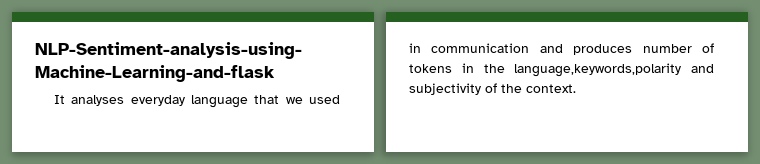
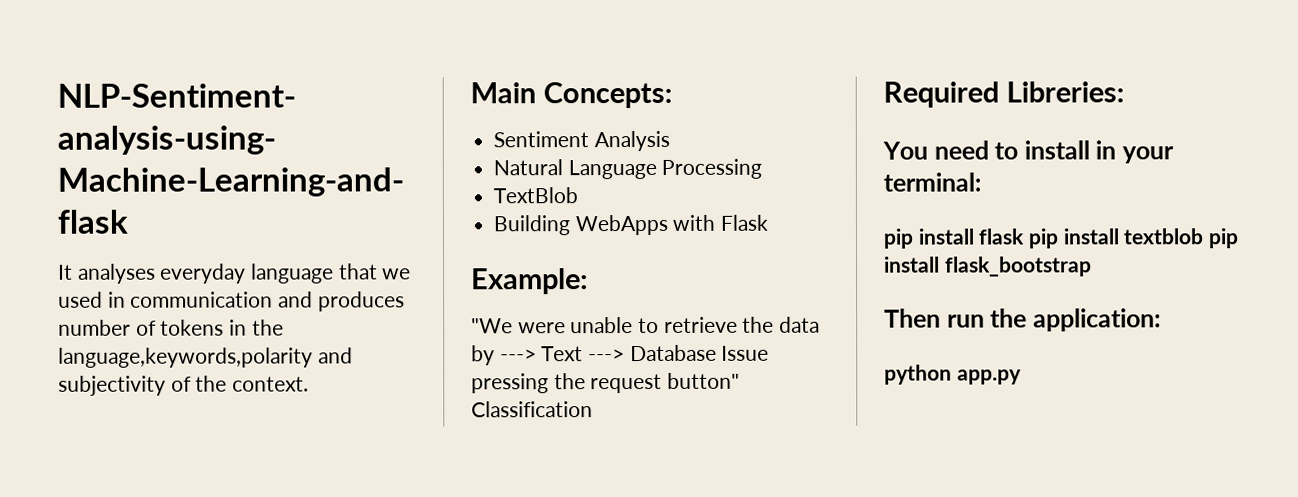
(576, 88) none -> [470,81,672,109] [493,130,670,152] [493,158,763,180] [493,187,579,204] [493,214,769,236] [471,268,588,295] [471,316,821,334] [471,344,770,366] [471,372,741,394] [471,401,593,418] [883,81,1124,108] [882,140,1175,164] [883,172,981,192] [883,228,1240,249] [884,256,1092,277] [884,308,1161,332] [884,364,1022,385] // Main Concepts: // Sentiment Analysis // Natural Language Processing // TextBlob // Building WebApps with Flask // Example: // "We were unable to retrieve the data by ---> Text ---> Database Issue pressing the request button" Classification // Required Libreries: // You need to install in your terminal: // pip install flask pip install textblob pip install flask_bootstrap // Then run the application: // python app.py

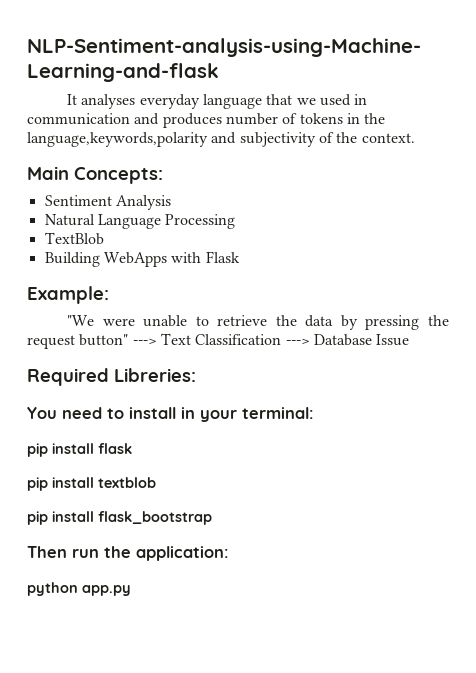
[499,344,770,362] ---> Text ---> Database Issue -> (358, 322) none
(741, 380) none -> [132,333,191,345] ---> Text
(593, 409) none -> [285,334,410,346] ---> Database Issue
(1025, 236) none -> (132, 448) //
(1204, 236) none -> (156, 482) //

